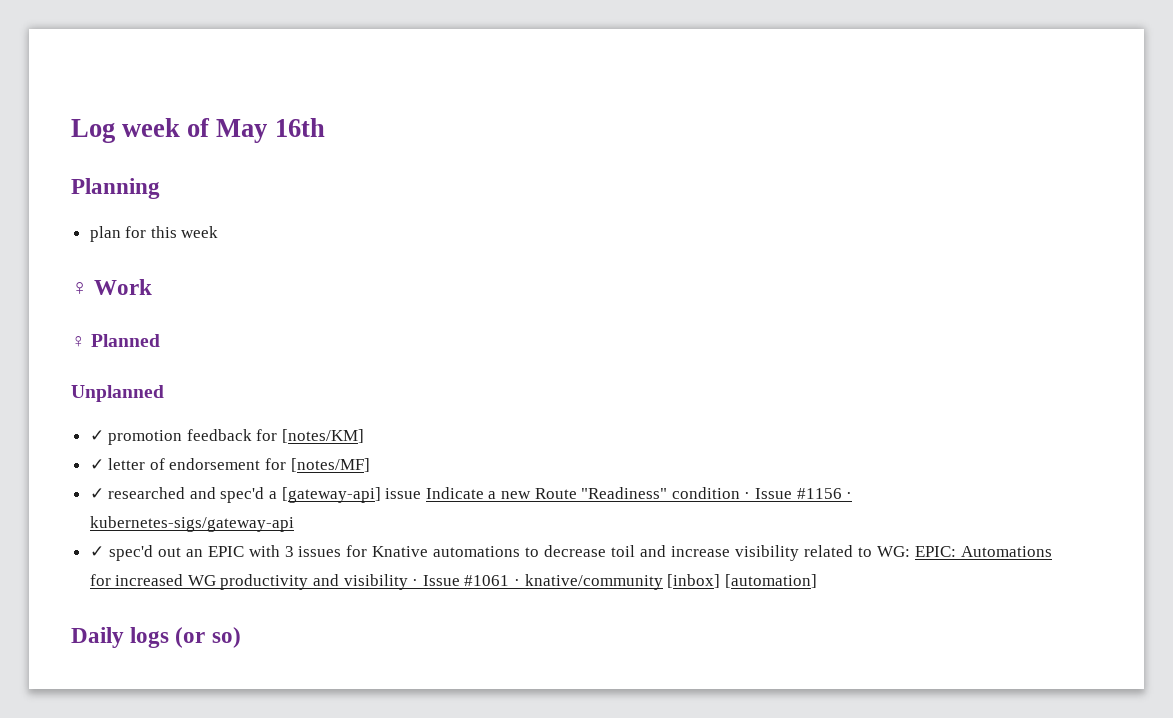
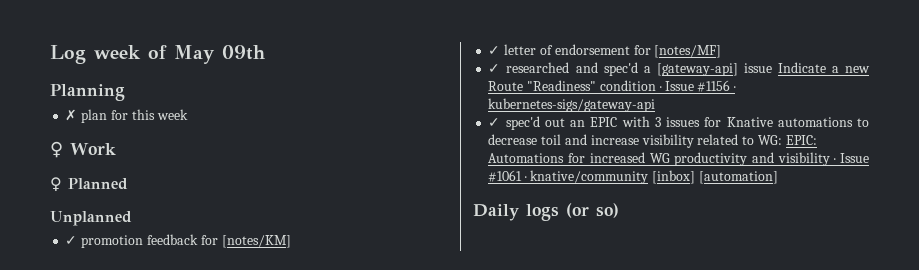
[274,118,325,137] 16th -> [222,45,265,60] 09th
(160, 188) none -> [65,109,78,121] ✗

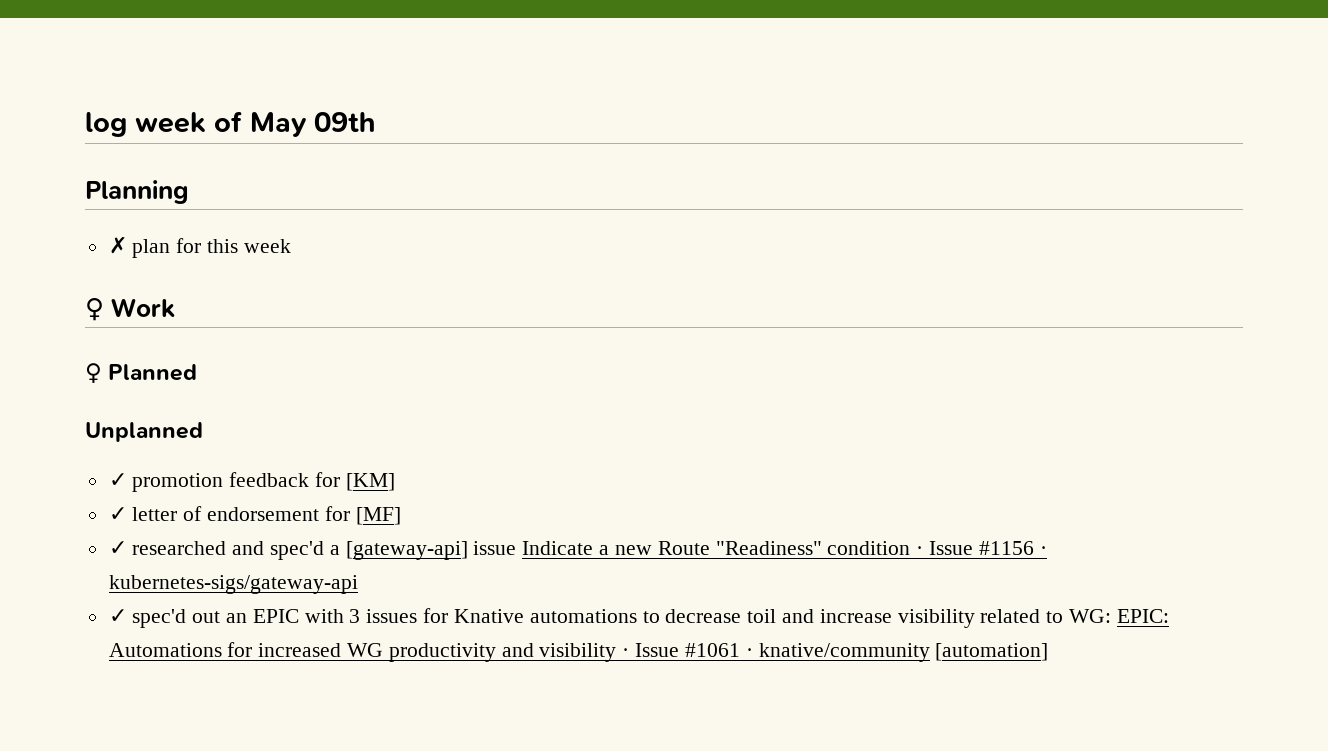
[50,45,86,64] Log -> [85,112,127,137] log
[221,235,291,248] [notes/KM] -> [345,473,395,491] [KM]
[654,45,722,58] [notes/MF] -> [355,507,401,525] [MF]
[651,170,695,184] [inbox] -> (930, 652) none
[473,203,619,221] // Daily logs (or so) -> (1049, 652) none

